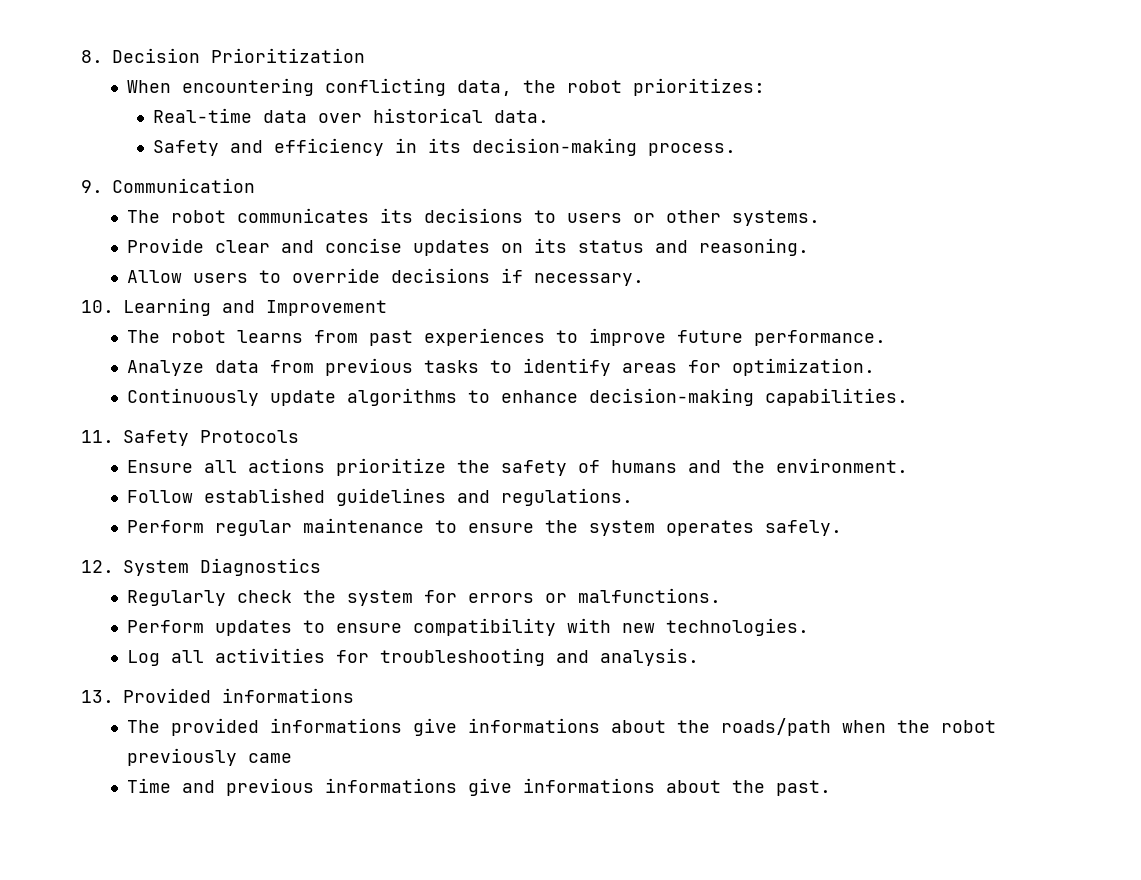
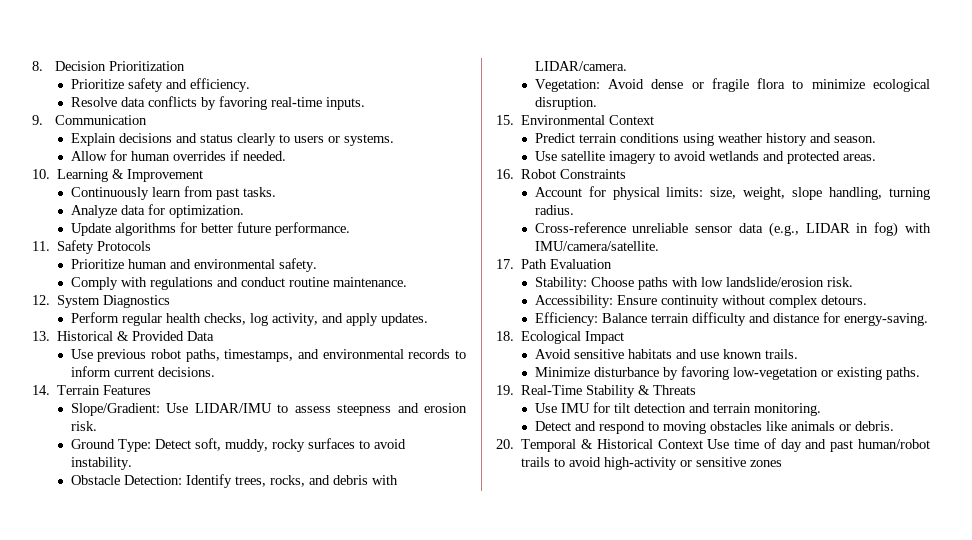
[126,78,765,96] [152,108,549,123] [152,138,736,156] [81,178,255,193] [126,208,523,223] When encountering conflicting data, the robot prioritizes: // Real-time data over historical data. // Safety and efficiency in its decision-making process. // 9. Communication // The robot communicates its decisions -> [70,78,250,92] [70,96,365,110] [32,115,147,125] [70,133,276,146] Prioritize safety and efficiency. // Resolve data conflicts by favoring real-time inputs. // 9. Communication // Explain decisions and status clearly
[665,210,721,223] other -> (340, 139) none
[126,238,809,256] [126,268,644,286] Provide clear and concise updates on its status and reasoning. // Allow users to override decisions if necessary. -> [70,150,286,161] Allow for human overrides if needed.
[222,300,255,313] and -> [112,169,125,179] &
[126,328,886,346] [126,358,875,376] [126,388,908,406] [81,430,299,446] [126,458,908,476] [126,488,633,506] [126,518,842,536] [81,558,321,576] [126,588,721,606] [126,618,809,636] [126,648,699,666] [81,688,354,703] [126,718,996,736] [126,748,292,766] [126,778,831,796] The robot learns from past experiences to improve future performance. // Analyze data from previous tasks to identify areas for optimization. // Continuously update algorithms to enhance decision-making capabilities. // 11. Safety Protocols // Ensure all actions prioritize the safety of humans and the environment. // Follow established guidelines and regulations. // Perform regular maintenance to ensure the system operates safely. // 12. System Diagnostics // Regularly check the system for errors or malfunctions. // Perform updates to ensure compatibility with new technologies. // Log all activities for troubleshooting and analysis. // 13. Provided informations // The provided informations give informations about the roads/path when the robot previously came // Time and previous informations give informations about the past. -> [70,186,276,200] [70,204,244,218] [70,222,350,236] [32,240,152,254] [70,258,317,272] [70,277,407,290] [32,295,171,308] [70,312,428,326] [32,331,215,341] [70,349,467,362] [70,366,215,377] [32,385,152,395] [70,403,468,416] [70,421,97,431] [70,438,406,452] [70,457,132,470] [70,474,398,488] [534,61,627,71] [534,78,930,92] [534,97,597,110] [496,115,655,125] [534,133,876,146] [534,151,876,164] [496,169,627,179] [534,186,931,200] [534,205,574,215] [534,222,932,237] [534,241,659,251] [496,259,613,269] [534,277,853,290] [534,295,867,308] [534,312,928,326] [496,331,625,344] [534,349,798,359] [534,366,920,380] [496,385,697,398] [534,402,821,416] [534,421,894,434] [496,438,930,452] [521,457,783,470] Continuously learn from past tasks. // Analyze data for optimization. // Update algorithms for better future performance. // 11. Safety Protocols // Prioritize human and environmental safety. // Comply with regulations and conduct routine maintenance. // 12. System Diagnostics // Perform regular health checks, log activity, and apply updates. // 13. Historical & Provided Data // Use previous robot paths, timestamps, and environmental records to inform current decisions. // 14. Terrain Features // Slope/Gradient: Use LIDAR/IMU to assess steepness and erosion risk. // Ground Type: Detect soft, muddy, rocky surfaces to avoid instability. // Obstacle Detection: Identify trees, rocks, and debris with LIDAR/camera. // Vegetation: Avoid dense or fragile flora to minimize ecological disruption. // 15. Environmental Context // Predict terrain conditions using weather history and season. // Use satellite imagery to avoid wetlands and protected areas. // 16. Robot Constraints // Account for physical limits: size, weight, slope handling, turning radius. // Cross-reference unreliable sensor data (e.g., LIDAR in fog) with IMU/camera/satellite. // 17. Path Evaluation // Stability: Choose paths with low landslide/erosion risk. // Accessibility: Ensure continuity without complex detours. // Efficiency: Balance terrain difficulty and distance for energy-saving. // 18. Ecological Impact // Avoid sensitive habitats and use known trails. // Minimize disturbance by favoring low-vegetation or existing paths. // 19. Real-Time Stability & Threats // Use IMU for tilt detection and terrain monitoring. // Detect and respond to moving obstacles like animals or debris. // 20. Temporal & Historical Context Use time of day and past human/robot trails to avoid high-activity or sensitive zones

